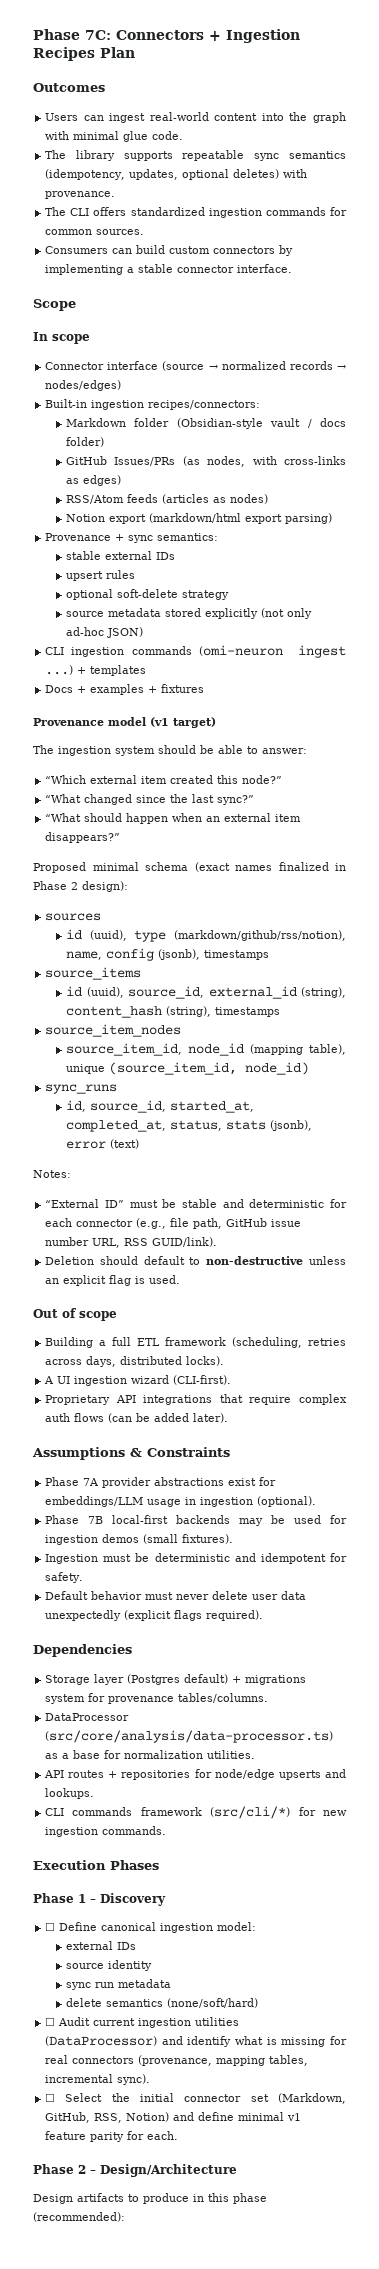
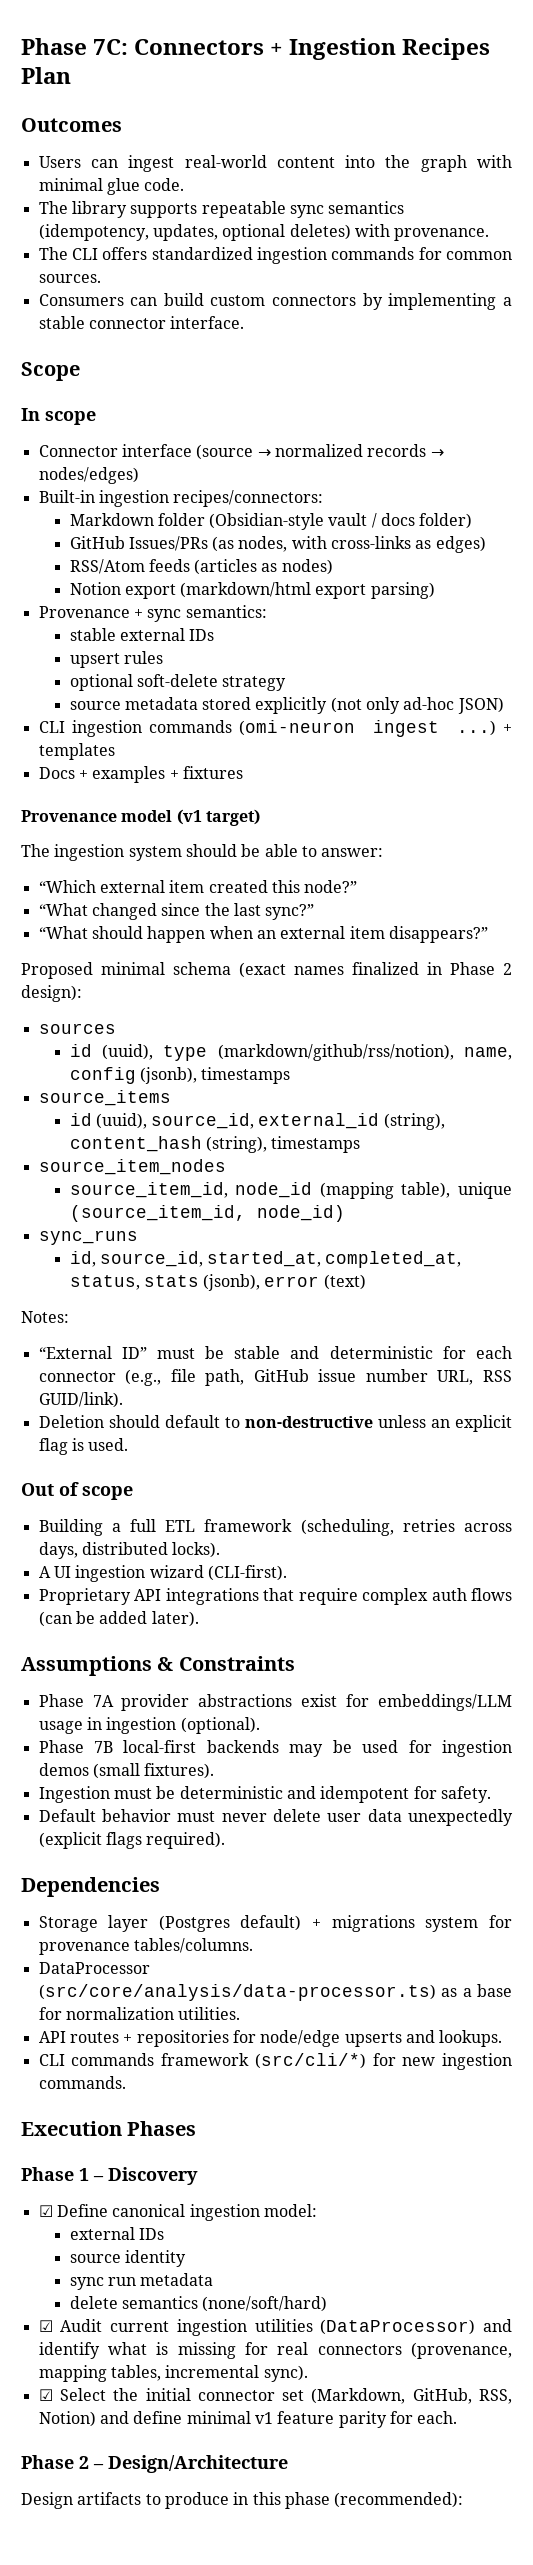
[45,1922,56,1931] ☐ -> [38,2205,53,2217] ☑
[45,2017,56,2026] ☐ -> [38,2320,53,2332] ☑
[45,2093,56,2102] ☐ -> [38,2389,53,2401] ☑

